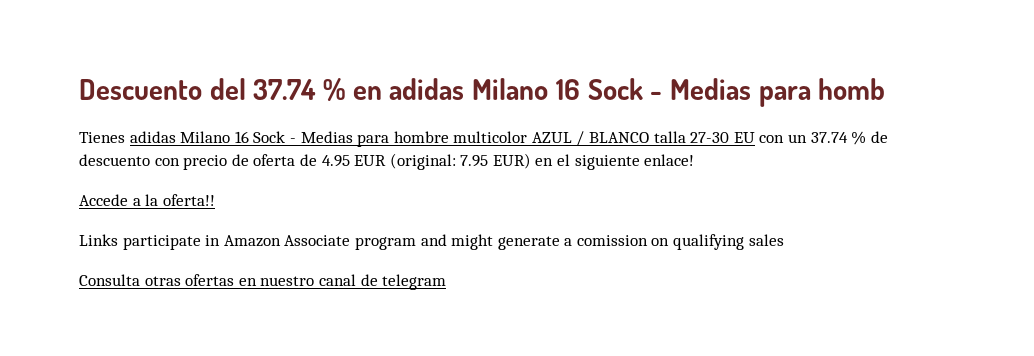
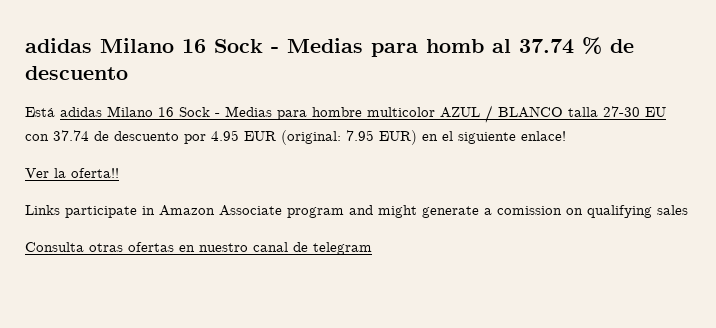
[79,78,382,101] Descuento del 37.74 % en -> (25, 45) none
[79,132,125,143] // Tienes -> [492,37,634,54] [25,66,128,80] [25,107,55,117] al 37.74 % de descuento // Está
[788,131,888,145] [79,154,317,170] un 37.74 % de descuento con precio de oferta de -> [53,130,206,144] 37.74 de descuento por
[79,194,141,206] Accede a -> [25,168,49,178] Ver

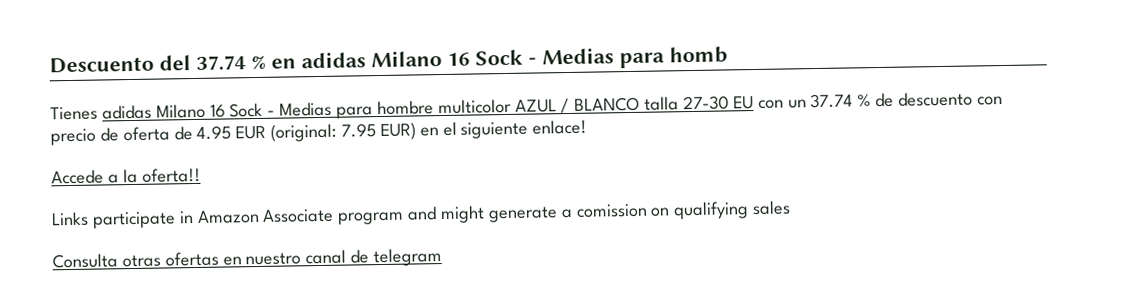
(25, 45) none -> [49,55,296,74] Descuento del 37.74 % en
[492,37,634,54] [25,66,128,80] [25,107,55,117] al 37.74 % de descuento // Está -> [50,106,98,121] // Tienes
[53,130,206,144] 37.74 de descuento por -> [787,91,1003,109] [50,126,193,146] un 37.74 % de descuento con precio de oferta de
[25,168,49,178] Ver -> [51,169,119,185] Accede a

